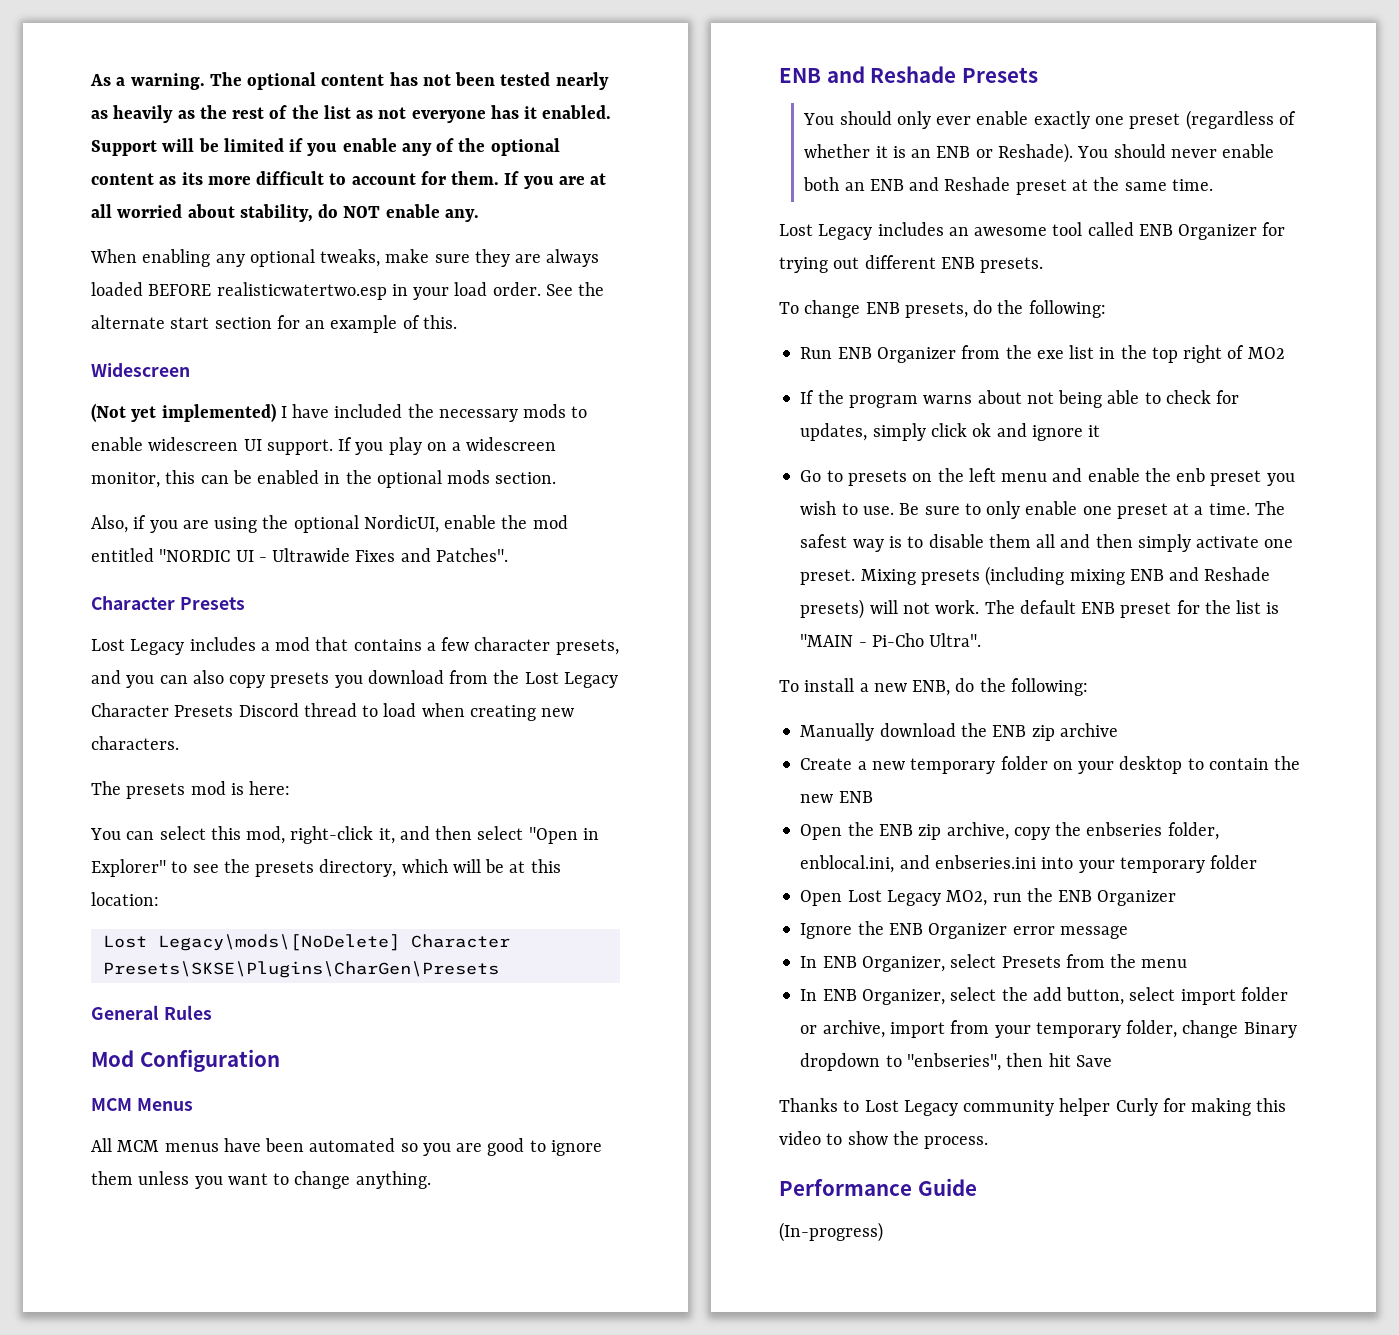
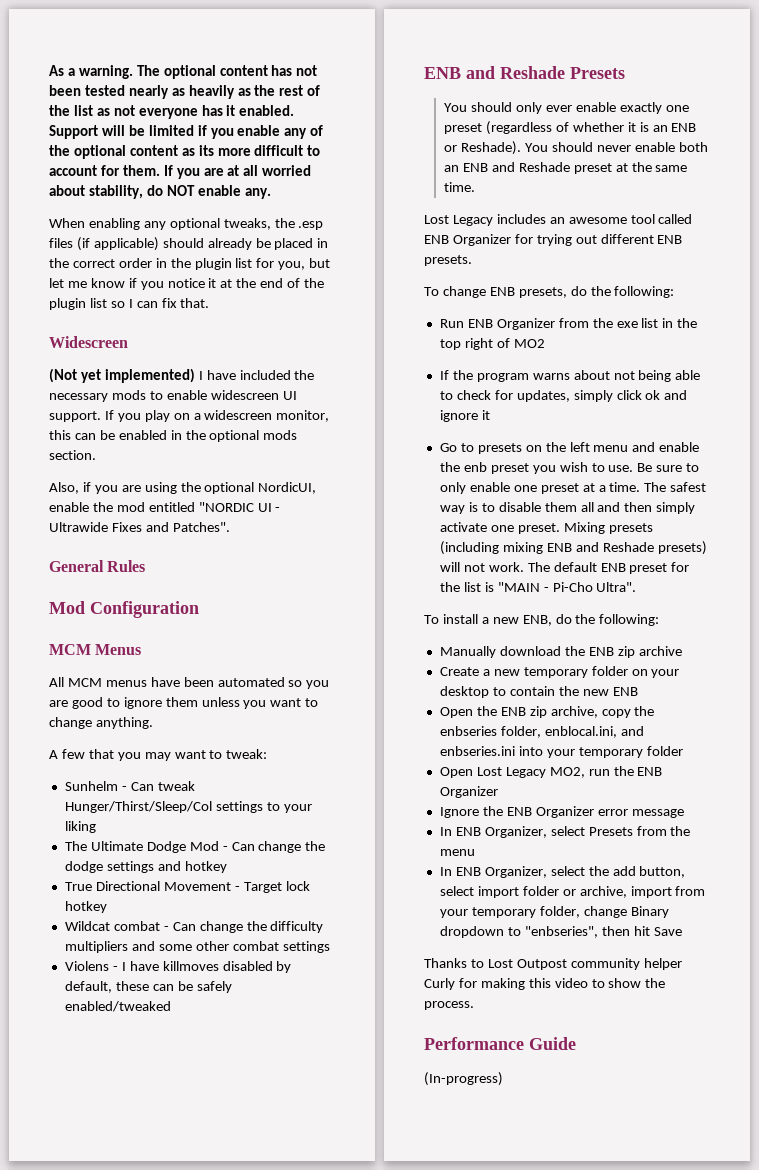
[385,249,600,267] [91,282,605,300] [91,315,457,333] make sure they are always loaded BEFORE realisticwatertwo.esp in your load order. See the alternate start section for an example of this. -> [274,218,324,230] [49,237,329,251] [49,258,331,270] [49,278,325,290] [49,298,210,310] the .esp files (if applicable) should already be placed in the correct order in the plugin list for you, but let me know if you notice it at the end of the plugin list so I can fix that.
[91,596,245,610] [91,637,619,655] [91,670,618,688] [91,703,575,721] [91,736,179,750] [91,781,291,799] [90,826,599,844] [91,859,561,877] [91,892,159,906] [102,934,510,951] [102,961,499,978] // Character Presets // Lost Legacy includes a mod that contains a few character presets, and you can also copy presets you download from the Lost Legacy Character Presets Discord thread to load when creating new characters. // The presets mod is here: // You can select this mod, right-click it, and then select "Open in Explorer" to see the presets directory, which will be at this location: // Lost Legacy\mods\[NoDelete] Character Presets\SKSE\Plugins\CharGen\Presets -> (230, 527) none
(431, 1180) none -> [49,749,268,761] [64,781,195,791] [64,801,312,813] [64,821,96,833] [64,841,326,853] [64,861,227,873] [64,881,310,893] [64,901,107,913] [64,921,324,933] [64,941,330,953] [64,961,292,973] [64,981,232,993] [64,1001,171,1012] // A few that you may want to tweak: // Sunhelm - Can tweak Hunger/Thirst/Sleep/Col settings to your liking // The Ultimate Dodge Mod - Can change the dodge settings and hotkey // True Directional Movement - Target lock hotkey // Wildcat combat - Can change the difficulty multipliers and some other combat settings // Violens - I have killmoves disabled by default, these can be safely enabled/tweaked
[903,1100,958,1116] Legacy -> [516,959,567,970] Outpost

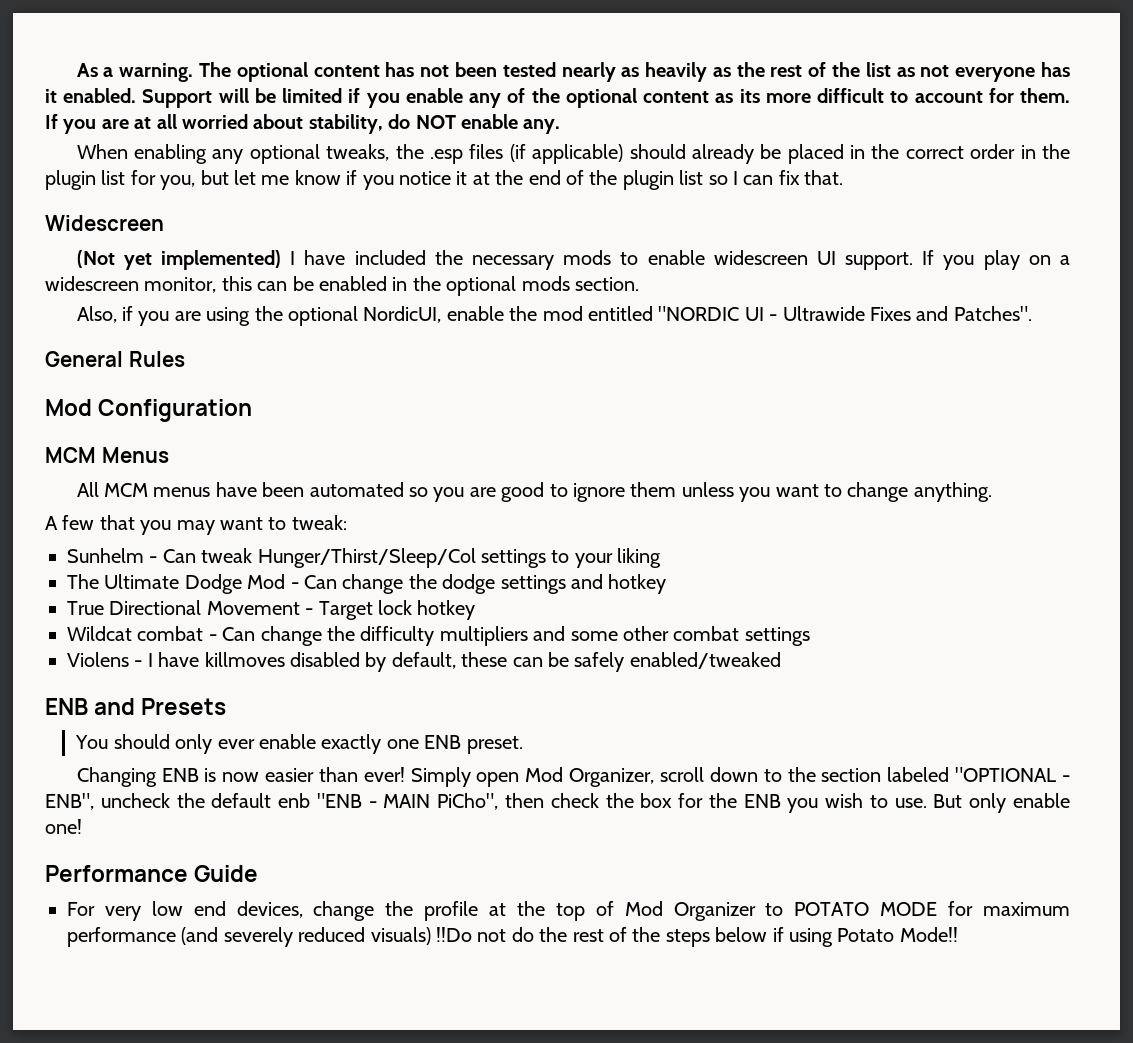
[500,66,565,79] Reshade -> (136, 706) none
[444,121,697,135] [444,141,708,155] [444,162,688,174] [444,182,476,192] [424,214,693,226] [424,234,683,246] [424,255,472,266] [424,286,675,298] [439,318,698,330] [439,338,545,350] [439,370,701,382] [439,390,688,402] [439,410,490,422] [439,442,700,454] [439,462,700,474] [439,482,707,494] [439,502,696,514] [439,522,653,534] [439,541,707,555] [439,562,690,574] [439,582,637,592] [424,614,660,626] [439,646,682,658] [439,666,680,678] [439,686,638,698] [439,706,655,718] [439,726,644,738] [439,746,683,758] [439,766,663,778] [439,786,498,798] [439,806,684,818] [439,826,691,838] [439,849,475,856] [439,866,686,878] [439,886,706,898] [439,906,669,918] [439,926,682,938] [424,958,682,970] [424,978,666,990] [424,1001,474,1010] [424,1037,576,1050] [424,1072,503,1086] preset (regardless of whether it is an ENB or Reshade). You should never enable both an ENB and Reshade preset at the same time. // Lost Legacy includes an awesome tool called ENB Organizer for trying out different ENB presets. // To change ENB presets, do the following: // Run ENB Organizer from the exe list in the top right of MO2 // If the program warns about not being able to check for updates, simply click ok and ignore it // Go to presets on the left menu and enable the enb preset you wish to use. Be sure to only enable one preset at a time. The safest way is to disable them all and then simply activate one preset. Mixing presets (including mixing ENB and Reshade presets) will not work. The default ENB preset for the list is "MAIN - Pi-Cho Ultra". // To install a new ENB, do the following: // Manually download the ENB zip archive // Create a new temporary folder on your desktop to contain the new ENB // Open the ENB zip archive, copy the enbseries folder, enblocal.ini, and enbseries.ini into your temporary folder // Open Lost Legacy MO2, run the ENB Organizer // Ignore the ENB Organizer error message // In ENB Organizer, select Presets from the menu // In ENB Organizer, select the add button, select import folder or archive, import from your temporary folder, change Binary dropdown to "enbseries", then hit Save // Thanks to Lost Outpost community helper Curly for making this video to show the process. // Performance Guide // (In-progress) -> [424,735,523,754] [76,767,1070,787] [45,793,1070,813] [45,819,82,834] [45,865,259,882] [67,901,1070,921] [67,927,958,947] ENB preset. // Changing ENB is now easier than ever! Simply open Mod Organizer, scroll down to the section labeled "OPTIONAL - ENB", uncheck the default enb "ENB - MAIN PiCho", then check the box for the ENB you wish to use. But only enable one! // Performance Guide // For very low end devices, change the profile at the top of Mod Organizer to POTATO MODE for maximum performance (and severely reduced visuals) !!Do not do the rest of the steps below if using Potato Mode!!

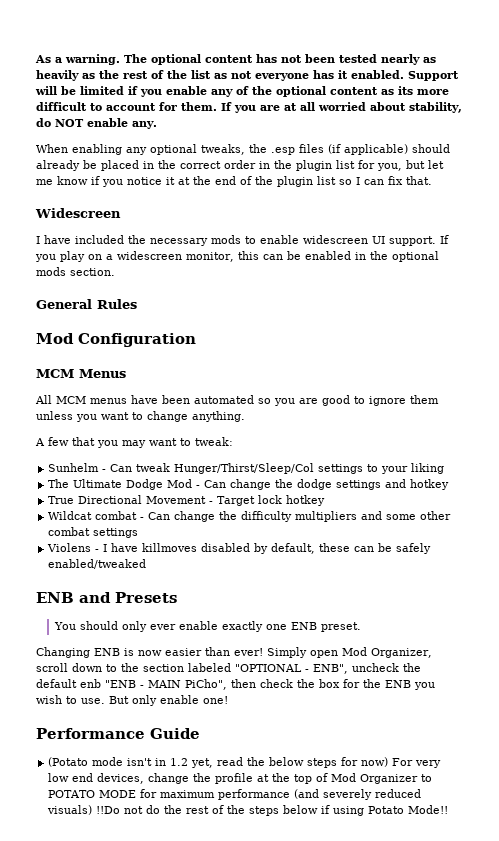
[76,250,282,270] (Not yet implemented) -> (121, 213) none
[76,306,1032,326] // Also, if you are using the optional NordicUI, enable the mod entitled "NORDIC UI - Ultrawide Fixes and Patches". -> (115, 272) none
(259, 873) none -> [48,757,389,768] (Potato mode isn't in 1.2 yet, read the below steps for now)

